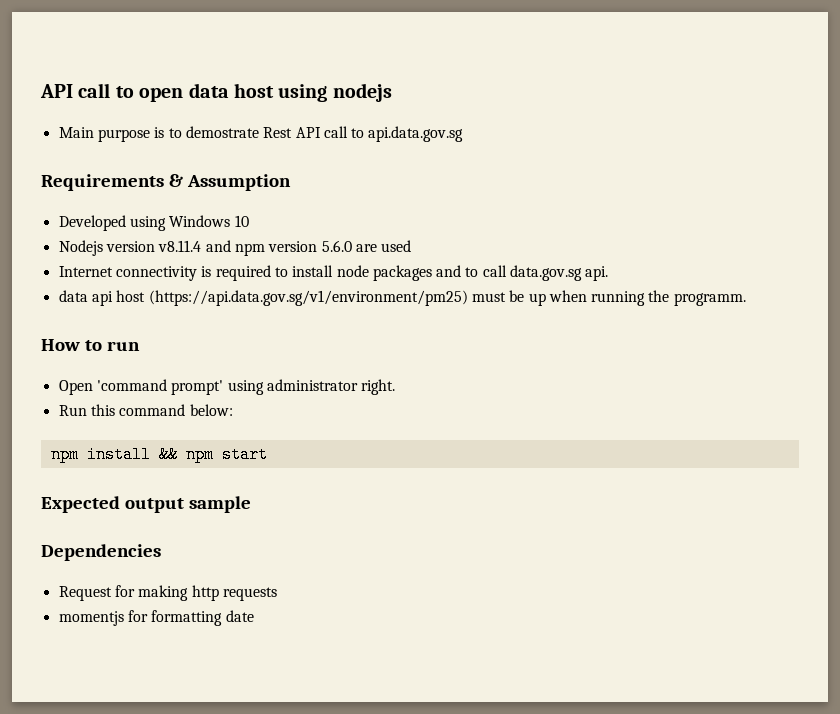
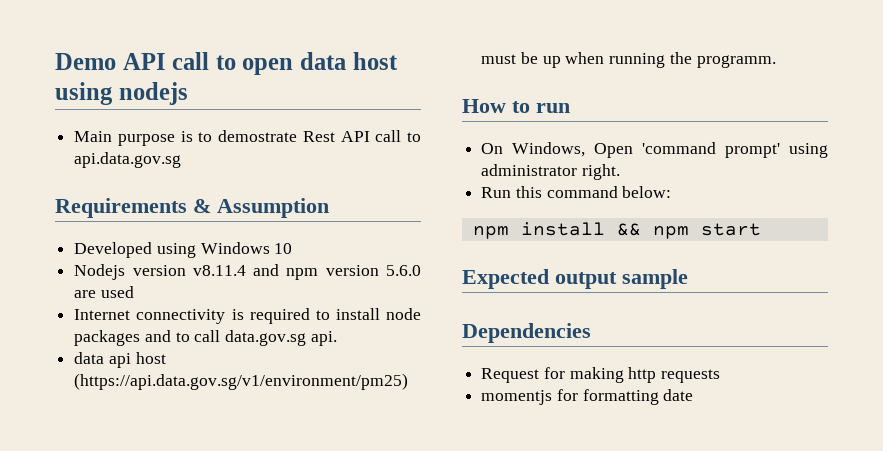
(40, 91) none -> [55,53,116,70] Demo
(140, 346) none -> [481,142,586,157] On Windows,

